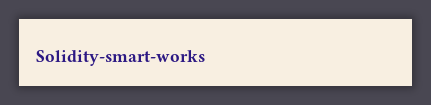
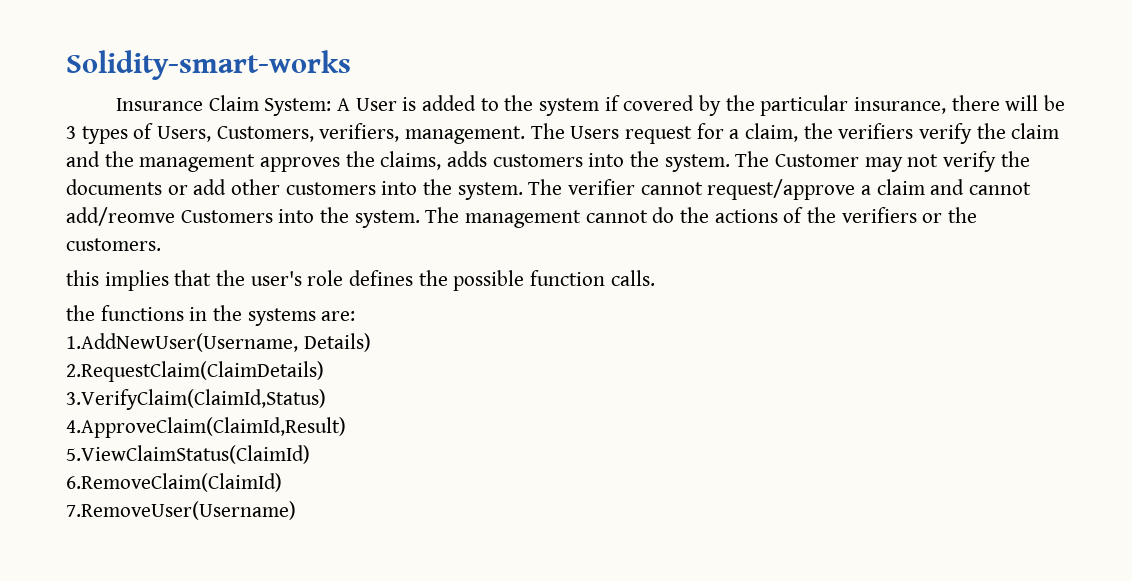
(205, 58) none -> [116,95,1066,116] [66,123,1060,144] [66,151,1030,172] [66,179,1032,200] [66,207,978,228] [66,238,161,251] [66,270,655,291] [66,305,356,326] [66,333,371,352] [66,361,324,382] [66,389,326,410] [66,417,346,438] [66,445,310,464] [66,473,282,492] [66,501,296,520] // Insurance Claim System: A User is added to the system if covered by the particular insurance, there will be 3 types of Users, Customers, verifiers, management. The Users request for a claim, the verifiers verify the claim and the management approves the claims, adds customers into the system. The Customer may not verify the documents or add other customers into the system. The verifier cannot request/approve a claim and cannot add/reomve Customers into the system. The management cannot do the actions of the verifiers or the customers. // this implies that the user's role defines the possible function calls. // the functions in the systems are: // 1.AddNewUser(Username, Details) // 2.RequestClaim(ClaimDetails) // 3.VerifyClaim(ClaimId,Status) // 4.ApproveClaim(ClaimId,Result) // 5.ViewClaimStatus(ClaimId) // 6.RemoveClaim(ClaimId) // 7.RemoveUser(Username)

